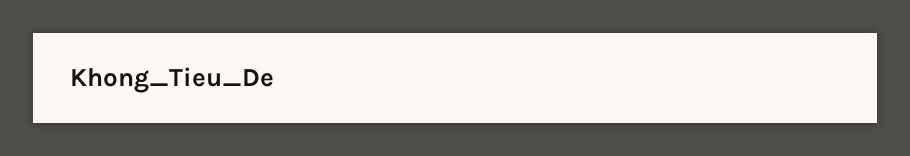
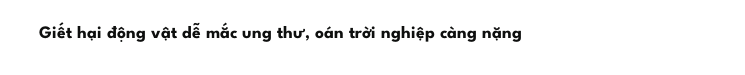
[70,67,274,93] Khong_Tieu_De -> [39,22,522,42] Giết hại động vật dễ mắc ung thư, oán trời nghiệp càng nặng

